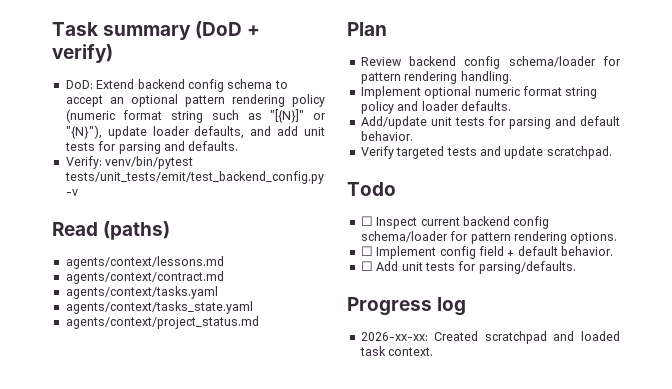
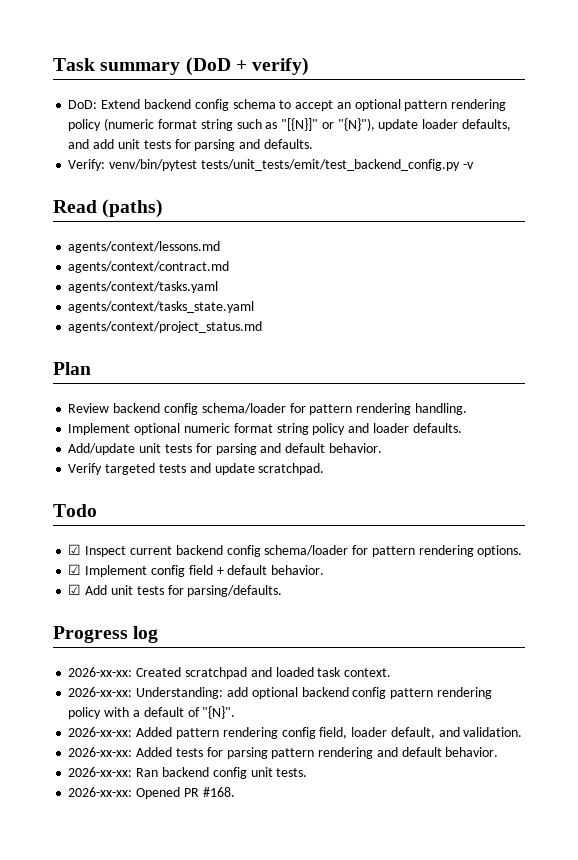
[360,216,373,226] ☐ -> [68,544,82,555] ☑
[360,246,373,256] ☐ -> [68,564,82,575] ☑
[360,261,373,271] ☐ -> [68,584,82,595] ☑
(434, 351) none -> [68,687,492,699] [68,706,236,719] [68,727,523,739] [68,747,499,759] [68,767,308,779] [68,787,235,799] // 2026-xx-xx: Understanding: add optional backend config pattern rendering policy with a default of "{N}". // 2026-xx-xx: Added pattern rendering config field, loader default, and validation. // 2026-xx-xx: Added tests for parsing pattern rendering and default behavior. // 2026-xx-xx: Ran backend config unit tests. // 2026-xx-xx: Opened PR #168.

